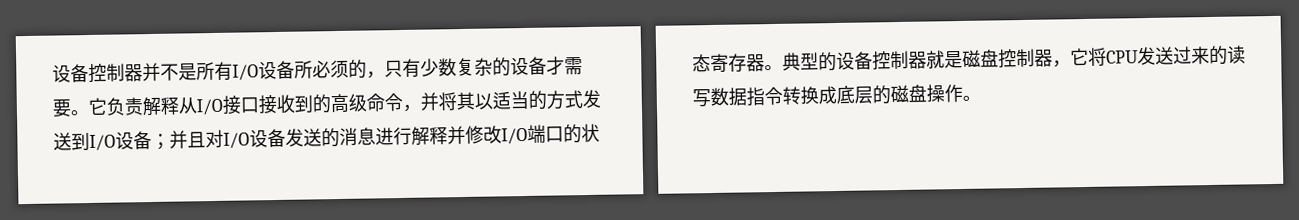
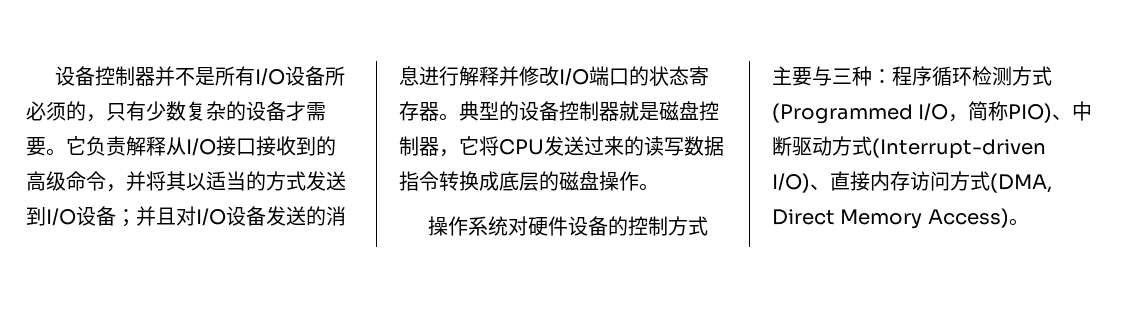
(981, 98) none -> [427,216,708,236] [772,66,1052,86] [772,101,1093,124] [772,136,1046,159] [772,171,1052,193] [772,208,1029,229] // 操作系统对硬件设备的控制方式主要与三种：程序循环检测方式(Programmed I/O，简称PIO)、中断驱动方式(Interrupt-driven I/O)、直接内存访问方式(DMA, Direct Memory Access)。

